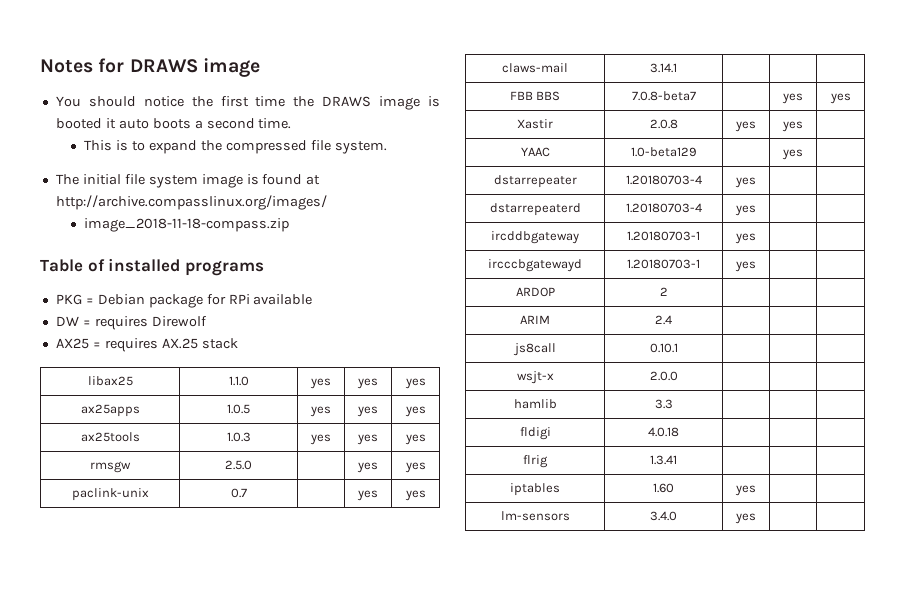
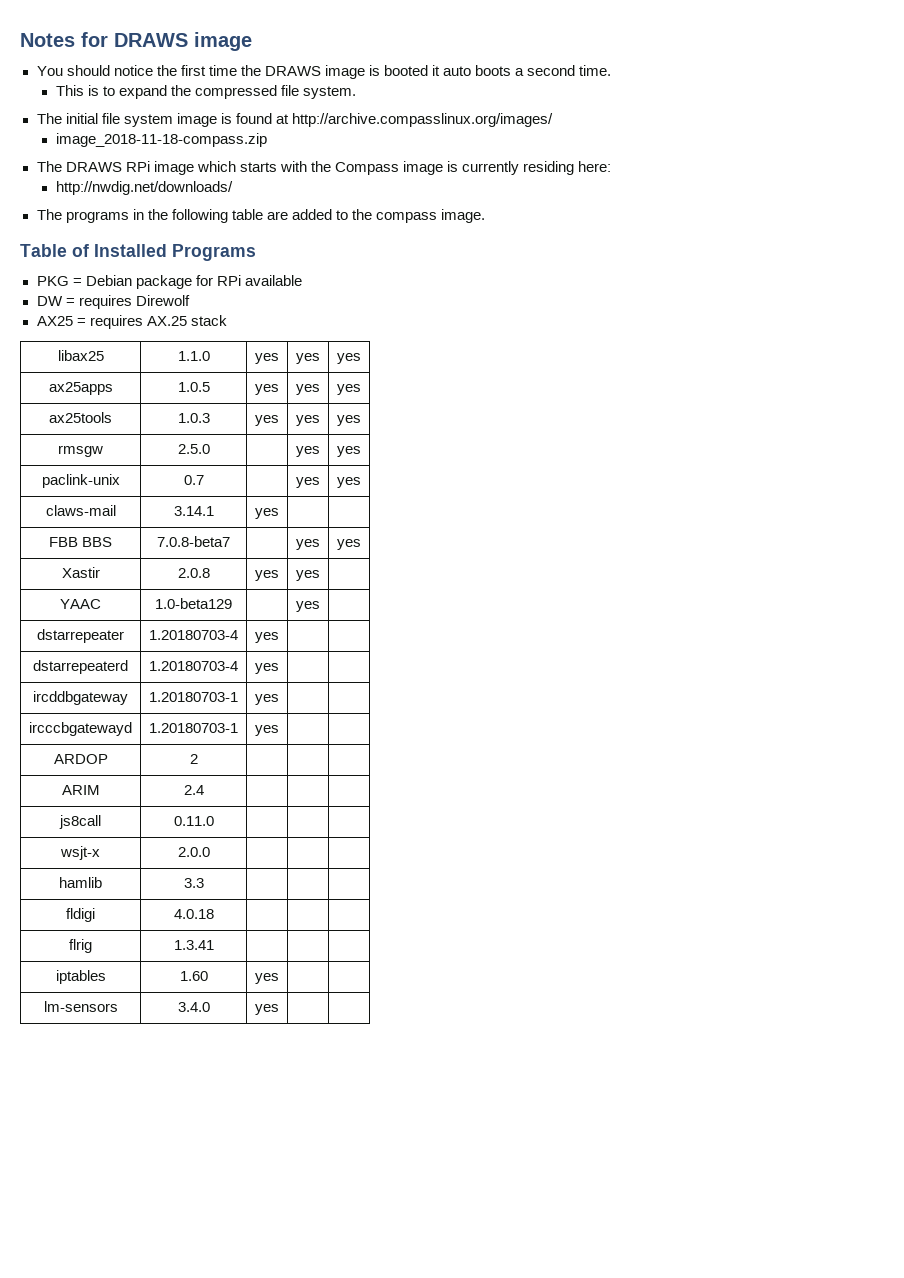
(290, 225) none -> [36,161,612,175] [55,181,233,195] [36,209,486,223] // The DRAWS RPi image which starts with the Compass image is currently residing here: // http://nwdig.net/downloads/ // The programs in the following table are added to the compass image.
[108,258,264,276] installed programs -> [94,244,256,261] Installed Programs
(677, 68) none -> [255,508,279,519] yes
[649,343,678,353] 0.10.1 -> [173,816,214,826] 0.11.0

